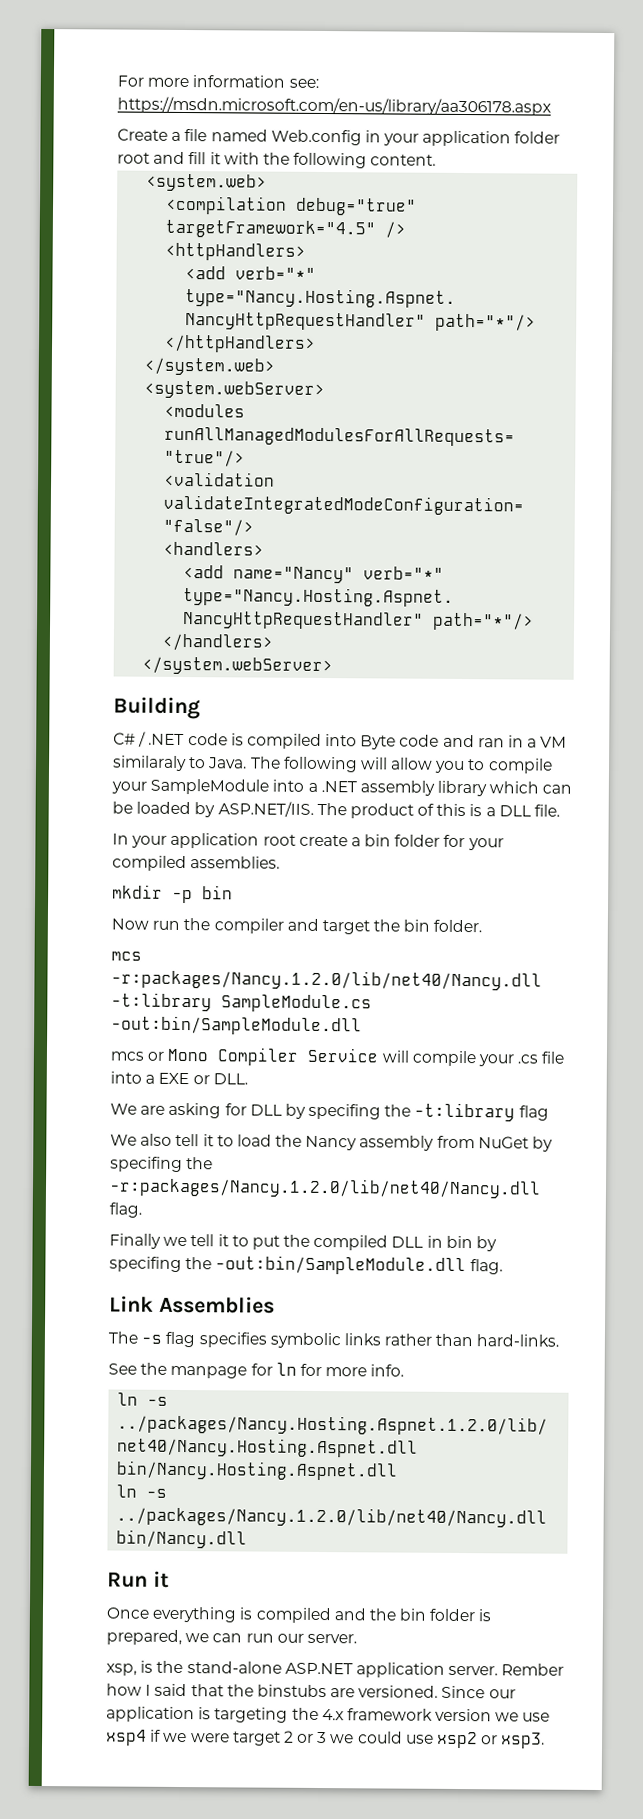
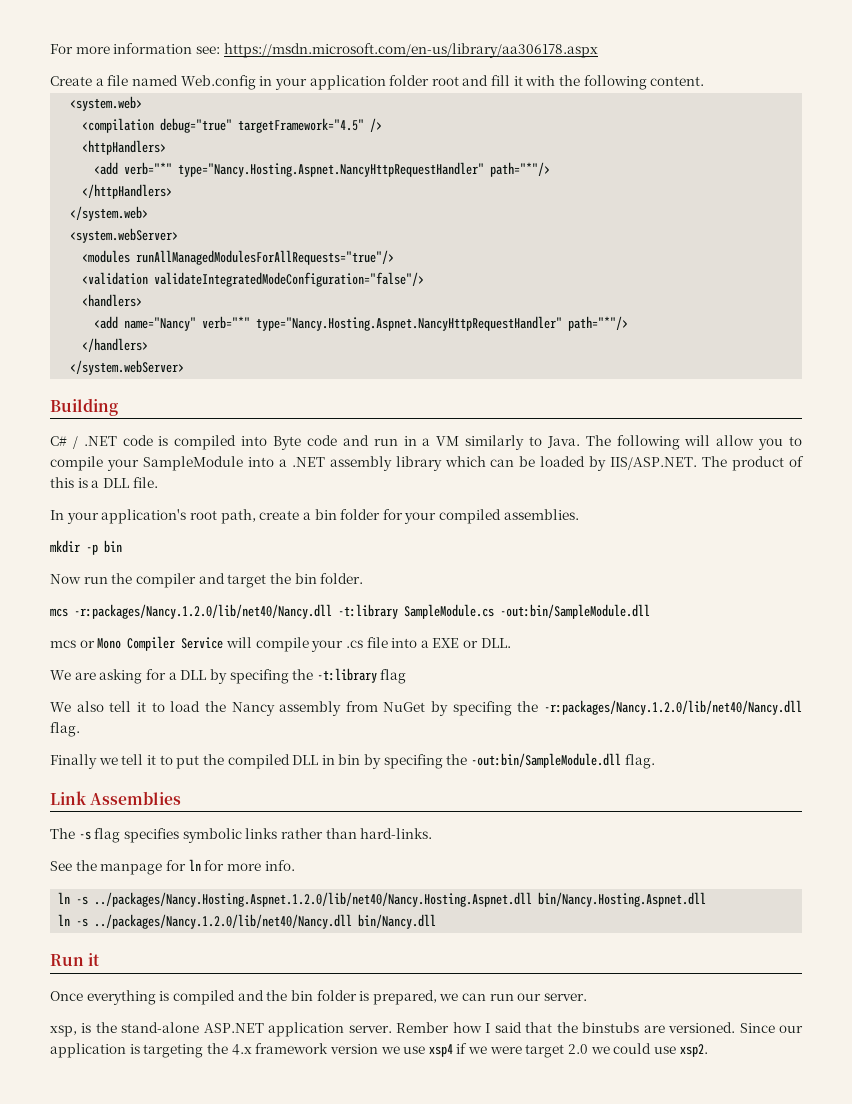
[477,738,505,748] ran -> [373,439,398,446] run
[112,755,187,772] similaraly -> [465,435,525,450] similarly
[217,801,314,817] ASP.NET/IIS. -> [610,457,698,470] IIS/ASP.NET.
[170,832,296,849] application root -> [101,509,256,524] application's root path,
(247, 1109) none -> [168,672,177,680] a
[283,1730,546,1749] 2 or 3 we could use xsp2 or xsp3. -> [568,1043,708,1057] 2.0 we could use xsp2.

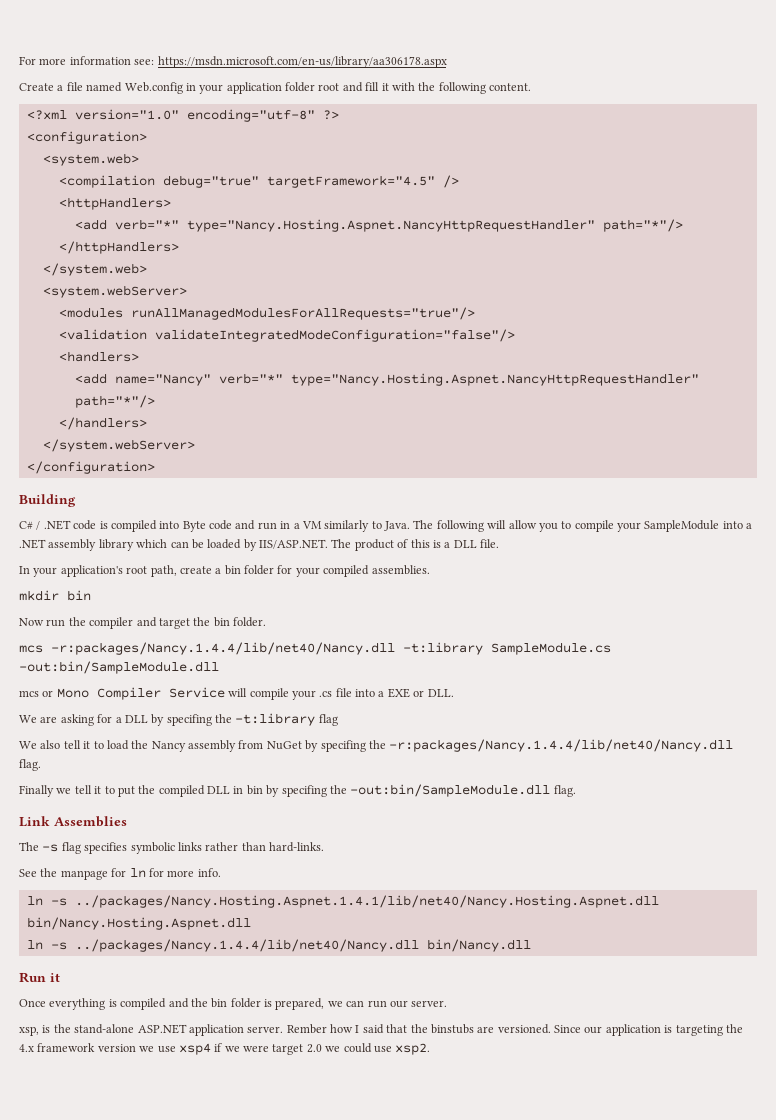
(705, 81) none -> [26,109,339,122] [26,131,147,144] // <?xml version="1.0" encoding="utf-8" ?> // <configuration>
(185, 367) none -> [26,461,155,474] // </configuration>
[86,544,98,555] -p -> (59, 595) none
[74,604,332,619] -r:packages/Nancy.1.2.0/lib/net40/Nancy.dll -> [51,642,395,655] -r:packages/Nancy.1.4.4/lib/net40/Nancy.dll
[544,700,803,715] -r:packages/Nancy.1.2.0/lib/net40/Nancy.dll -> [389,739,734,752] -r:packages/Nancy.1.4.4/lib/net40/Nancy.dll
[94,892,533,907] ../packages/Nancy.Hosting.Aspnet.1.2.0/lib/net40/Nancy.Hosting.Aspnet.dll -> [74,895,659,908] ../packages/Nancy.Hosting.Aspnet.1.4.1/lib/net40/Nancy.Hosting.Aspnet.dll
[94,914,353,929] ../packages/Nancy.1.2.0/lib/net40/Nancy.dll -> [74,939,419,952] ../packages/Nancy.1.4.4/lib/net40/Nancy.dll

